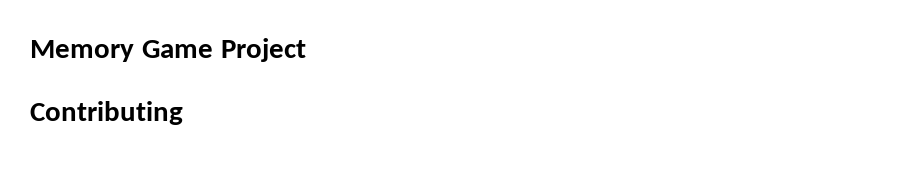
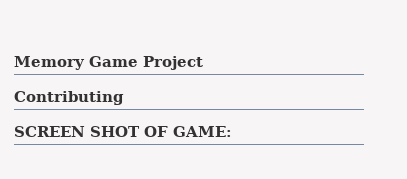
(183, 113) none -> [14,126,232,137] // SCREEN SHOT OF GAME:

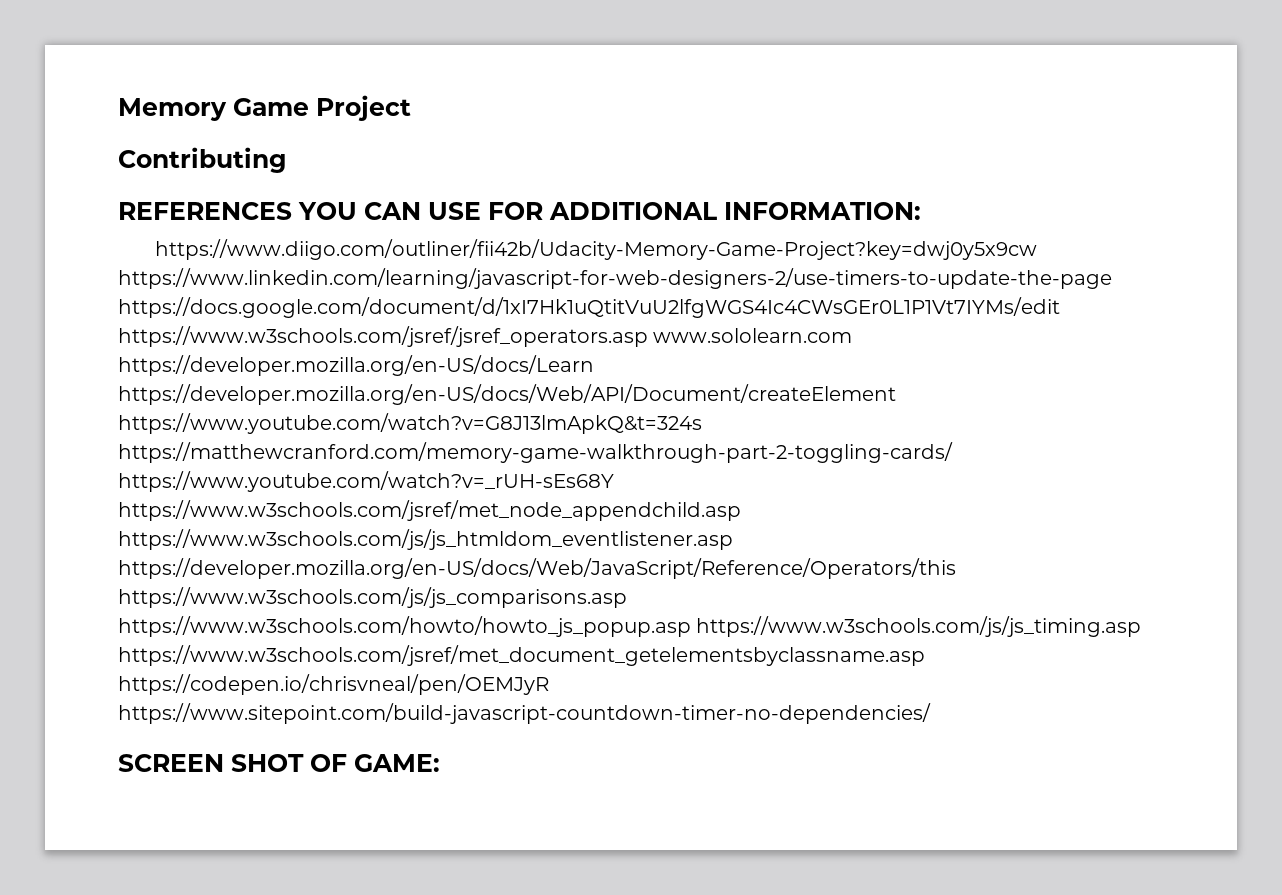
(124, 98) none -> [118,202,921,220] [154,239,1037,260] [118,268,1112,289] [118,297,1060,318] [118,326,853,347] [118,355,594,376] [118,384,896,405] [118,413,702,434] [118,442,953,463] [118,471,614,492] [118,500,741,521] [118,529,733,550] [118,558,956,579] [118,587,627,608] [118,616,1142,637] [118,645,925,666] [118,674,549,695] [118,703,931,724] // REFERENCES YOU CAN USE FOR ADDITIONAL INFORMATION: // https://www.diigo.com/outliner/fii42b/Udacity-Memory-Game-Project?key=dwj0y5x9cw https://www.linkedin.com/learning/javascript-for-web-designers-2/use-timers-to-update-the-page https://docs.google.com/document/d/1xI7Hk1uQtitVuU2lfgWGS4Ic4CWsGEr0L1P1Vt7IYMs/edit https://www.w3schools.com/jsref/jsref_operators.asp www.sololearn.com https://developer.mozilla.org/en-US/docs/Learn https://developer.mozilla.org/en-US/docs/Web/API/Document/createElement https://www.youtube.com/watch?v=G8J13lmApkQ&t=324s https://matthewcranford.com/memory-game-walkthrough-part-2-toggling-cards/ https://www.youtube.com/watch?v=_rUH-sEs68Y https://www.w3schools.com/jsref/met_node_appendchild.asp https://www.w3schools.com/js/js_htmldom_eventlistener.asp https://developer.mozilla.org/en-US/docs/Web/JavaScript/Reference/Operators/this https://www.w3schools.com/js/js_comparisons.asp https://www.w3schools.com/howto/howto_js_popup.asp https://www.w3schools.com/js/js_timing.asp https://www.w3schools.com/jsref/met_document_getelementsbyclassname.asp https://codepen.io/chrisvneal/pen/OEMJyR https://www.sitepoint.com/build-javascript-countdown-timer-no-dependencies/

